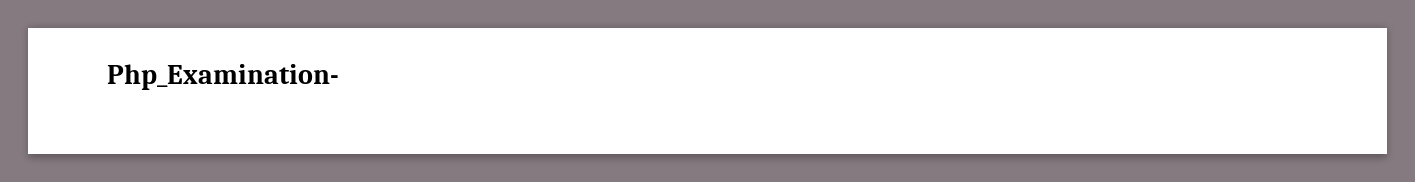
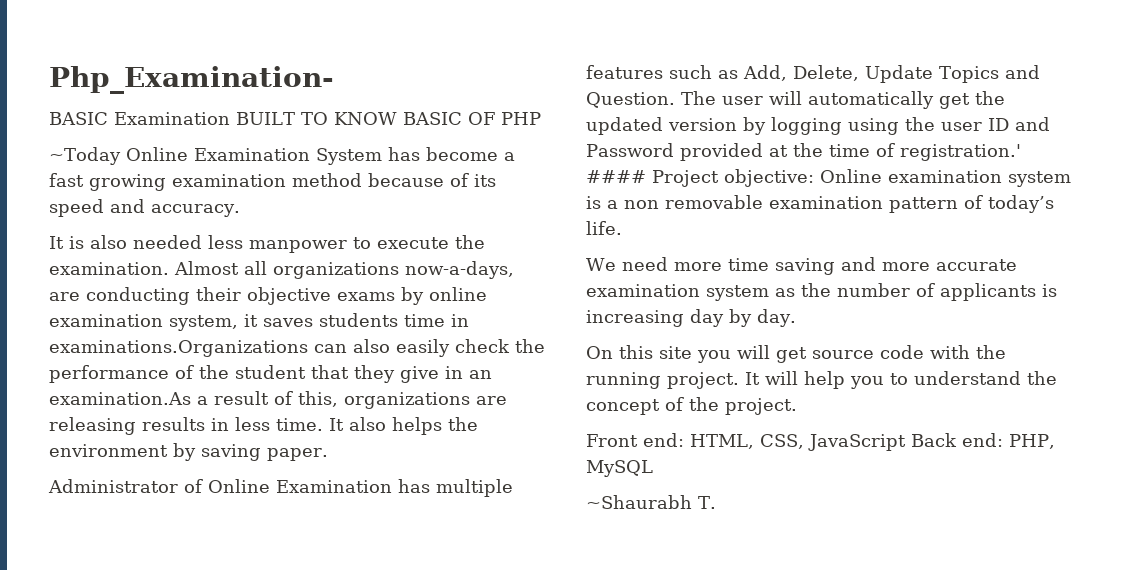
(339, 77) none -> [49,112,541,125] [49,147,515,165] [49,173,496,191] [49,199,240,217] [49,235,485,253] [49,261,514,279] [49,287,487,305] [49,313,469,331] [49,339,545,357] [49,365,492,383] [49,391,507,409] [49,417,478,435] [49,443,328,461] [48,479,513,497] [586,65,1040,83] [586,91,1005,109] [586,117,1050,135] [586,143,1021,161] [586,169,1071,187] [586,195,1054,213] [586,221,622,235] [586,257,1017,275] [586,283,1057,301] [586,309,796,327] [586,345,1006,363] [586,371,1057,389] [586,397,797,415] [586,433,1055,451] [586,460,653,477] [586,495,716,509] // BASIC Examination BUILT TO KNOW BASIC OF PHP // ~Today Online Examination System has become a fast growing examination method because of its speed and accuracy. // It is also needed less manpower to execute the examination. Almost all organizations now-a-days, are conducting their objective exams by online examination system, it saves students time in examinations.Organizations can also easily check the performance of the student that they give in an examination.As a result of this, organizations are releasing results in less time. It also helps the environment by saving paper. // Administrator of Online Examination has multiple features such as Add, Delete, Update Topics and Question. The user will automatically get the updated version by logging using the user ID and Password provided at the time of registration.' #### Project objective: Online examination system is a non removable examination pattern of today’s life. // We need more time saving and more accurate examination system as the number of applicants is increasing day by day. // On this site you will get source code with the running project. It will help you to understand the concept of the project. // Front end: HTML, CSS, JavaScript Back end: PHP, MySQL // ~Shaurabh T.

